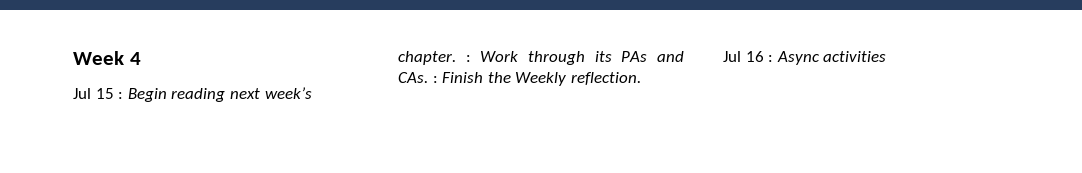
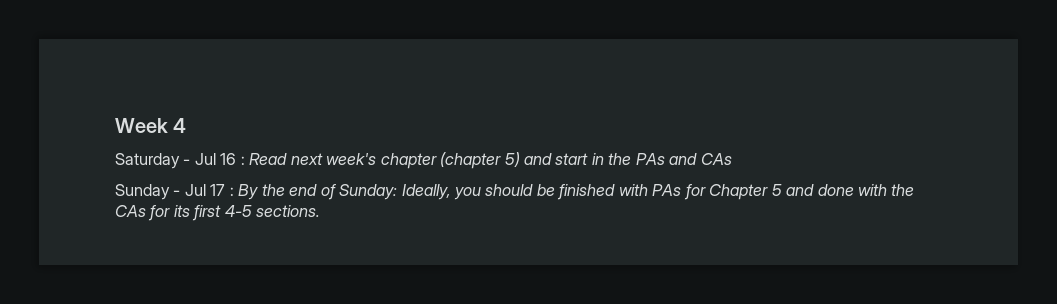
[73,87,312,102] [398,51,684,65] [398,72,641,86] [723,51,887,65] Jul 15 : Begin reading next week’s chapter. : Work through its PAs and CAs. : Finish the Weekly reflection. // Jul 16 : Async activities -> [115,152,732,169] [115,184,915,200] [115,205,321,221] Saturday - Jul 16 : Read next week's chapter (chapter 5) and start in the PAs and CAs // Sunday - Jul 17 : By the end of Sunday: Ideally, you should be finished with PAs for Chapter 5 and done with the CAs for its first 4-5 sections.

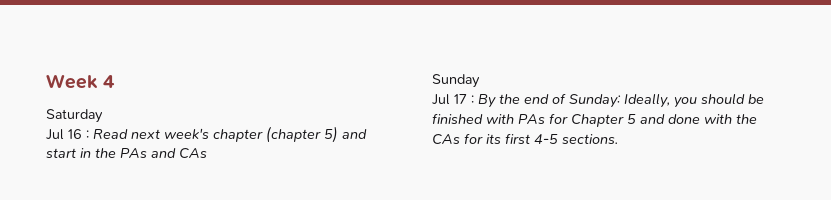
[183,159,191,165] - -> (103, 116) //
[173,190,181,196] - -> (480, 81) //

